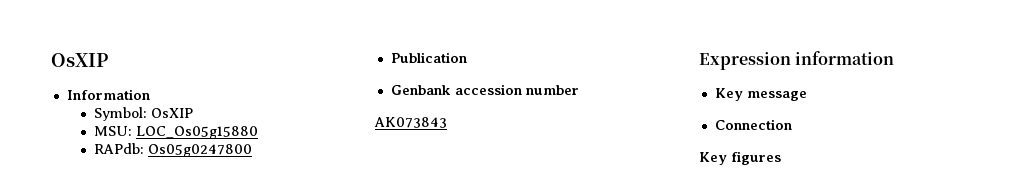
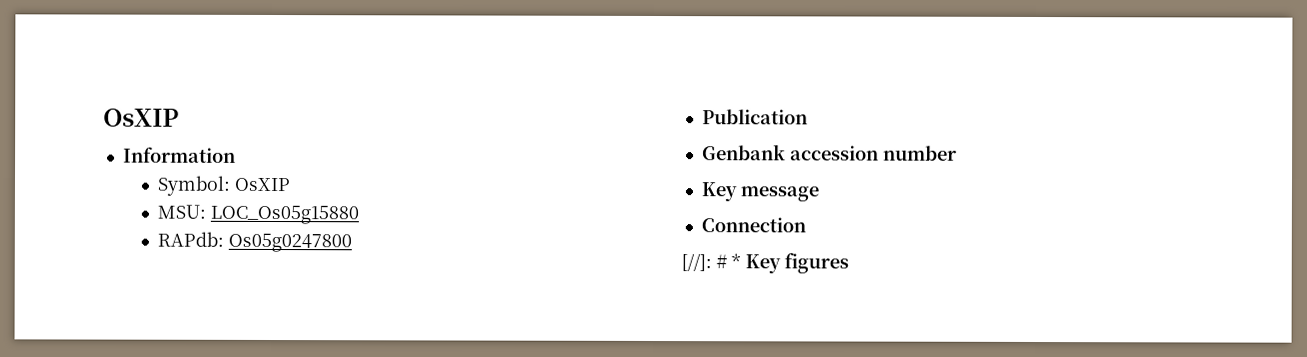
[374,117,447,128] [699,51,895,70] // AK073843 // Expression information -> (957, 153) none
(792, 124) none -> [681,253,741,272] [//]: # *

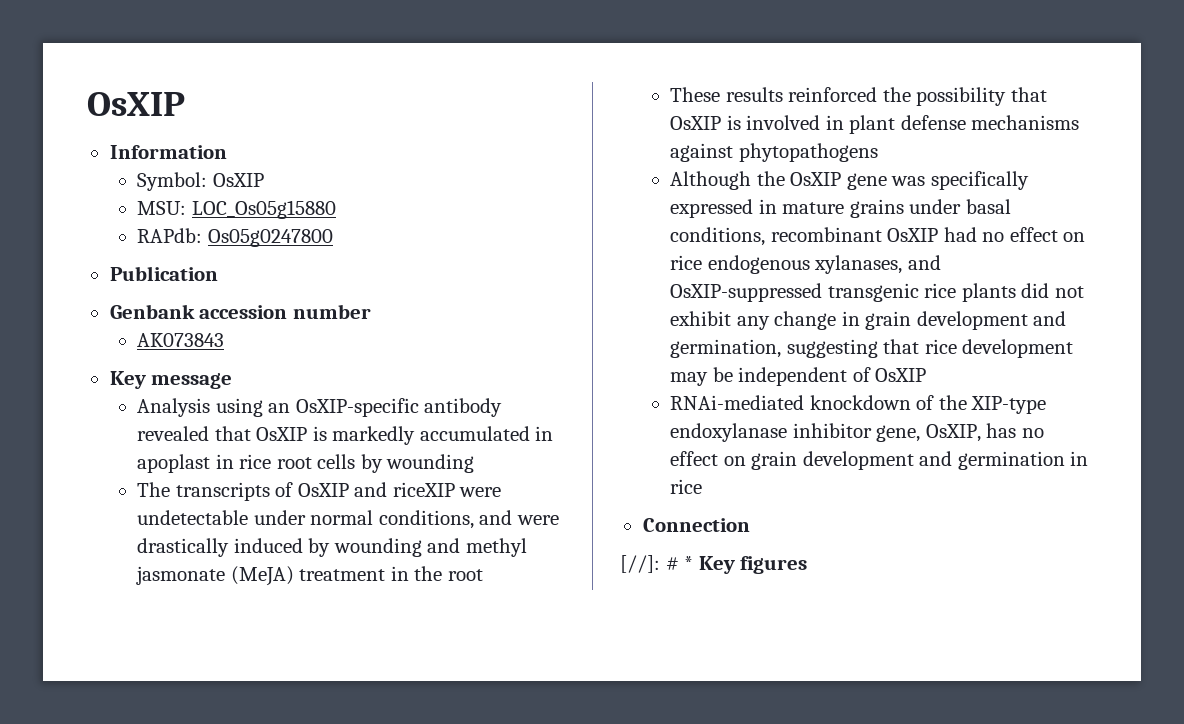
(957, 153) none -> [137,333,225,347] // AK073843
(819, 194) none -> [137,398,503,417] [137,426,554,445] [137,454,475,473] [137,482,502,501] [137,510,559,529] [137,538,527,557] [136,566,483,586] [670,87,1047,106] [670,115,1080,134] [670,143,878,162] [670,171,1029,190] [670,199,1011,218] [670,227,1086,246] [670,255,941,274] [670,283,1084,302] [670,311,1067,330] [670,339,1074,358] [670,367,927,386] [670,395,1047,414] [670,423,1044,442] [670,451,1089,470] [670,479,703,494] // Analysis using an OsXIP-specific antibody revealed that OsXIP is markedly accumulated in apoplast in rice root cells by wounding // The transcripts of OsXIP and riceXIP were undetectable under normal conditions, and were drastically induced by wounding and methyl jasmonate (MeJA) treatment in the root // These results reinforced the possibility that OsXIP is involved in plant defense mechanisms against phytopathogens // Although the OsXIP gene was specifically expressed in mature grains under basal conditions, recombinant OsXIP had no effect on rice endogenous xylanases, and OsXIP-suppressed transgenic rice plants did not exhibit any change in grain development and germination, suggesting that rice development may be independent of OsXIP // RNAi-mediated knockdown of the XIP-type endoxylanase inhibitor gene, OsXIP, has no effect on grain development and germination in rice

